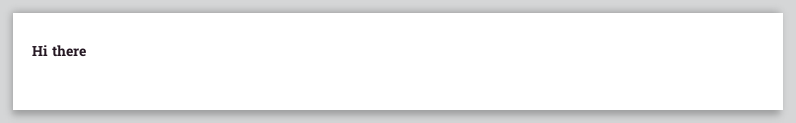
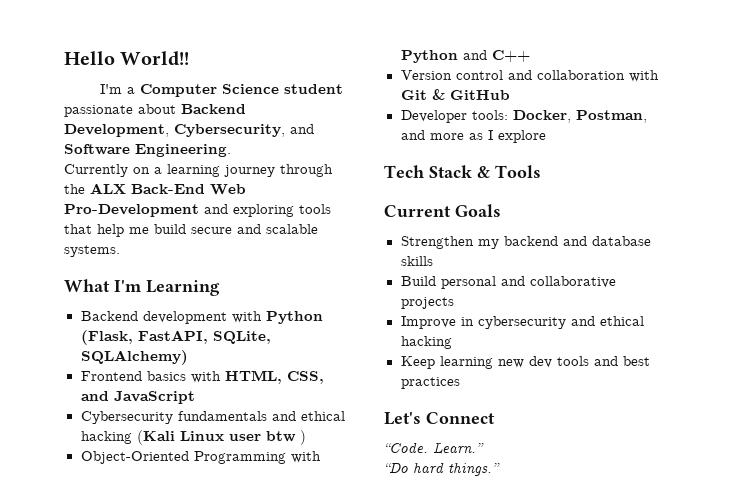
[32,45,86,57] Hi there -> [64,51,190,66] [99,84,343,97] [64,104,246,117] [64,124,314,137] [64,144,231,157] [64,164,333,177] [64,183,246,195] [64,204,331,217] [64,224,318,237] [64,245,120,257] [64,279,220,296] [80,311,323,324] [80,330,271,345] [80,350,188,365] [80,370,324,384] [80,391,195,404] [80,411,345,424] [80,430,306,445] [80,451,321,464] [400,50,530,63] [400,70,659,82] [400,89,510,100] [400,110,647,123] [400,130,546,143] [384,165,541,178] [384,204,501,217] [400,236,651,249] [400,256,433,266] [400,276,616,289] [400,297,454,309] [400,316,644,329] [400,336,452,349] [400,356,650,369] [400,377,460,389] [384,412,495,425] [384,442,484,454] [384,462,500,476] Hello World!! // I'm a Computer Science student passionate about Backend Development, Cybersecurity, and Software Engineering. // Currently on a learning journey through the ALX Back-End Web Pro-Development and exploring tools that help me build secure and scalable systems. // What I'm Learning // Backend development with Python (Flask, FastAPI, SQLite, SQLAlchemy) // Frontend basics with HTML, CSS, and JavaScript // Cybersecurity fundamentals and ethical hacking (Kali Linux user btw ) // Object-Oriented Programming with Python and C++ // Version control and collaboration with Git & GitHub // Developer tools: Docker, Postman, and more as I explore // Tech Stack & Tools // Current Goals // Strengthen my backend and database skills // Build personal and collaborative projects // Improve in cybersecurity and ethical hacking // Keep learning new dev tools and best practices // Let's Connect // “Code. Learn.” // “Do hard things.”

